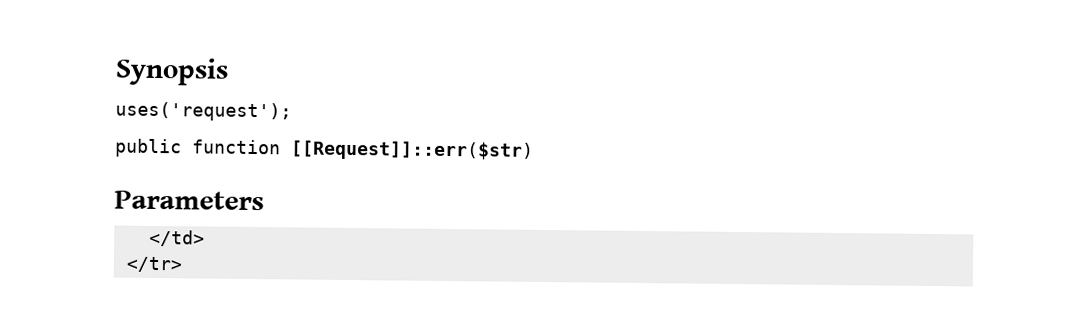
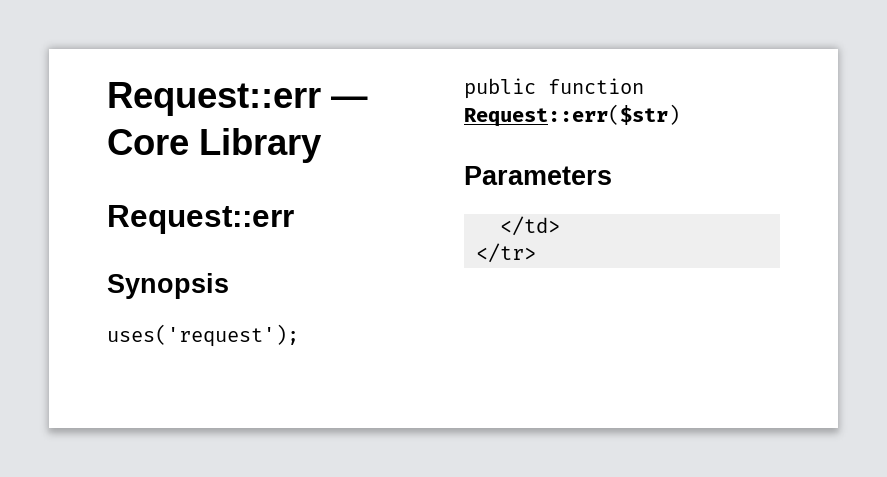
(115, 71) none -> [107,82,368,116] [107,128,322,163] [107,205,294,234] Request::err — Core Library // Request::err //
[291,140,534,161] [[Request]]::err($str) -> [464,104,680,127] Request::err($str)

